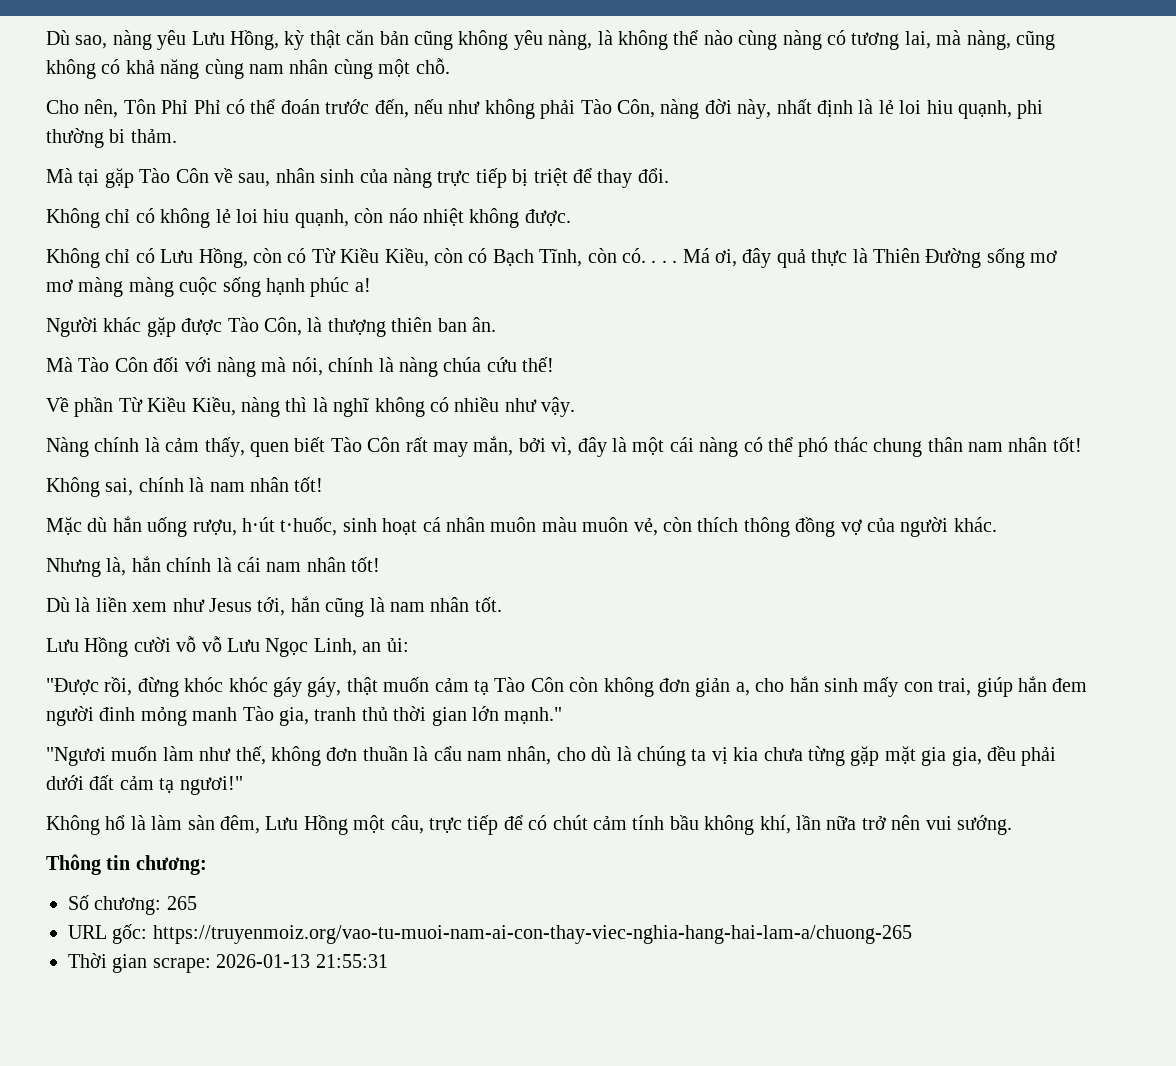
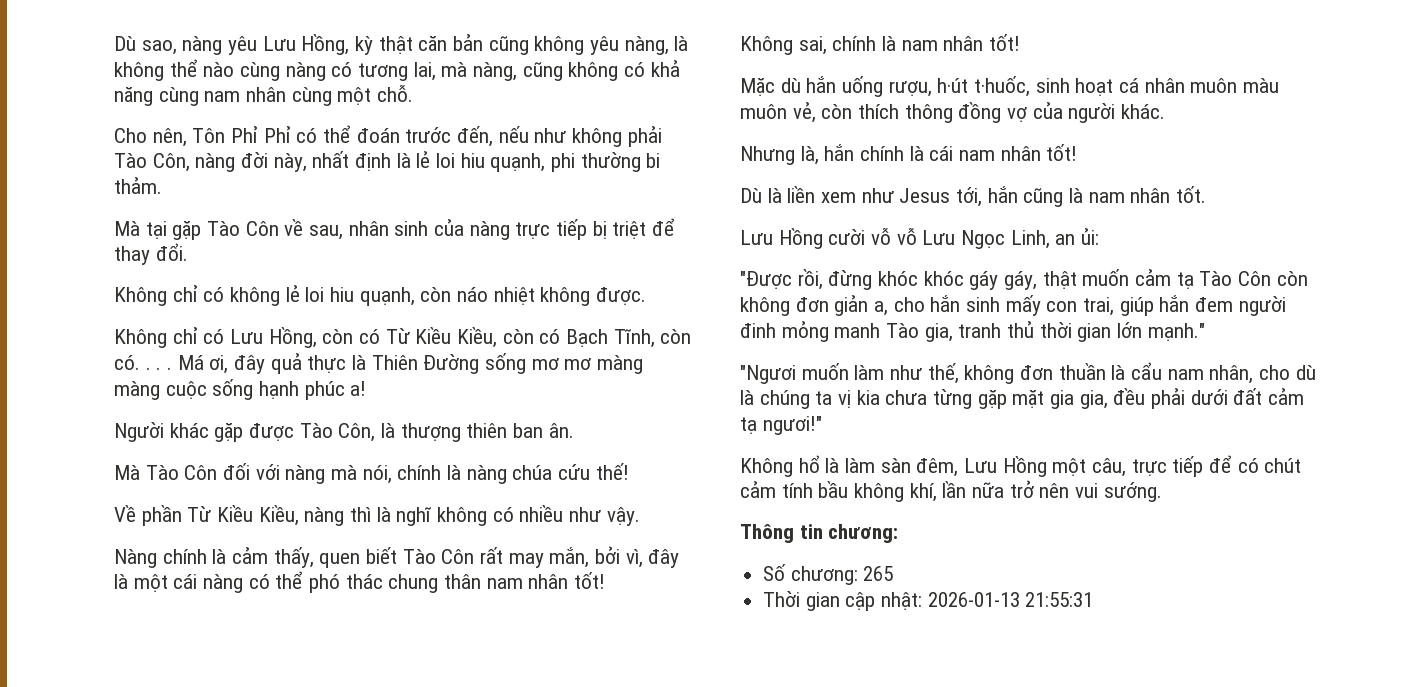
[68,924,912,944] // URL gốc: https://truyenmoiz.org/vao-tu-muoi-nam-ai-con-thay-viec-nghia-hang-hai-lam-a/chuong-265 -> (894, 573) none
[152,958,211,973] scrape: -> [845,592,923,611] cập nhật:

